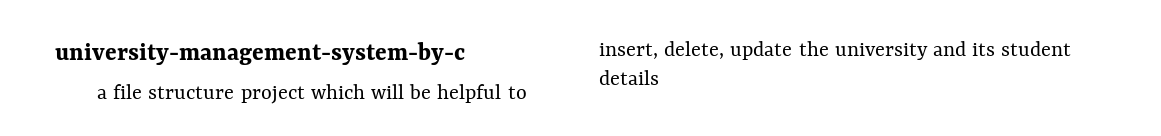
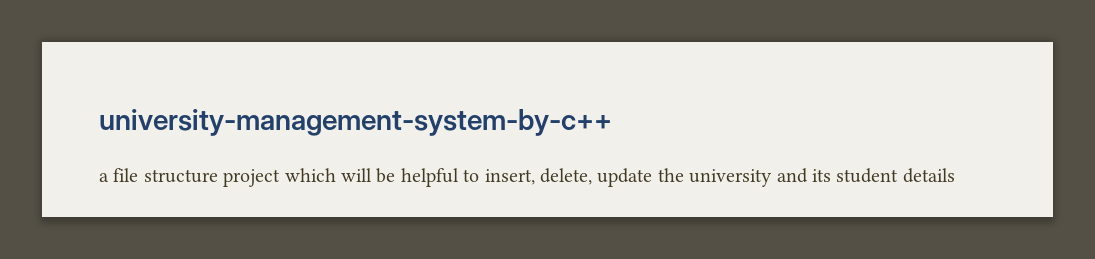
[55,42,465,65] university-management-system-by-c -> [99,109,612,136] university-management-system-by-c++

